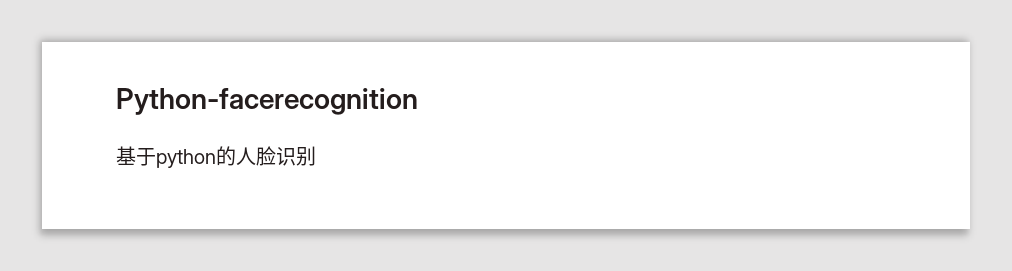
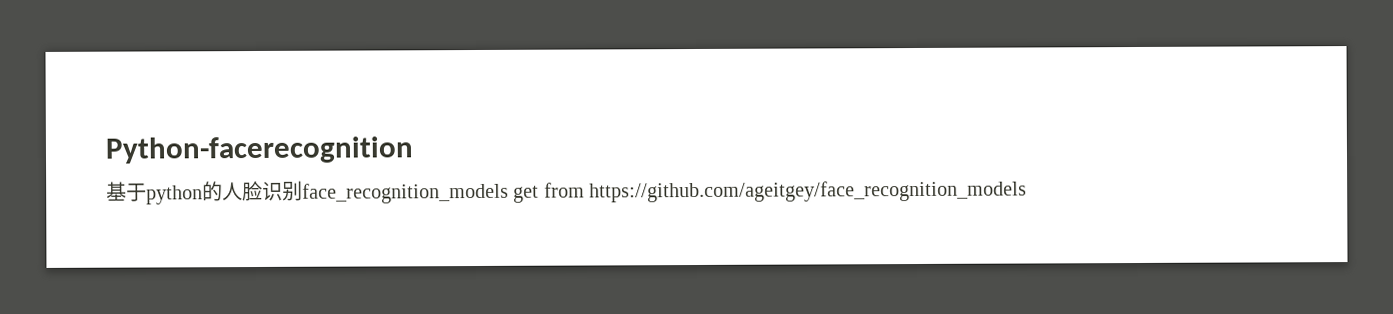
(316, 156) none -> [302,180,1028,204] face_recognition_models get from https://github.com/ageitgey/face_recognition_models

